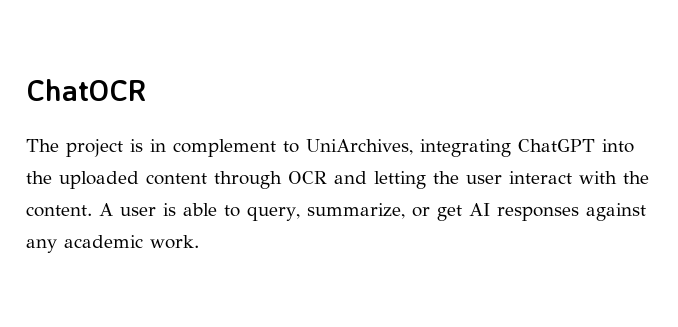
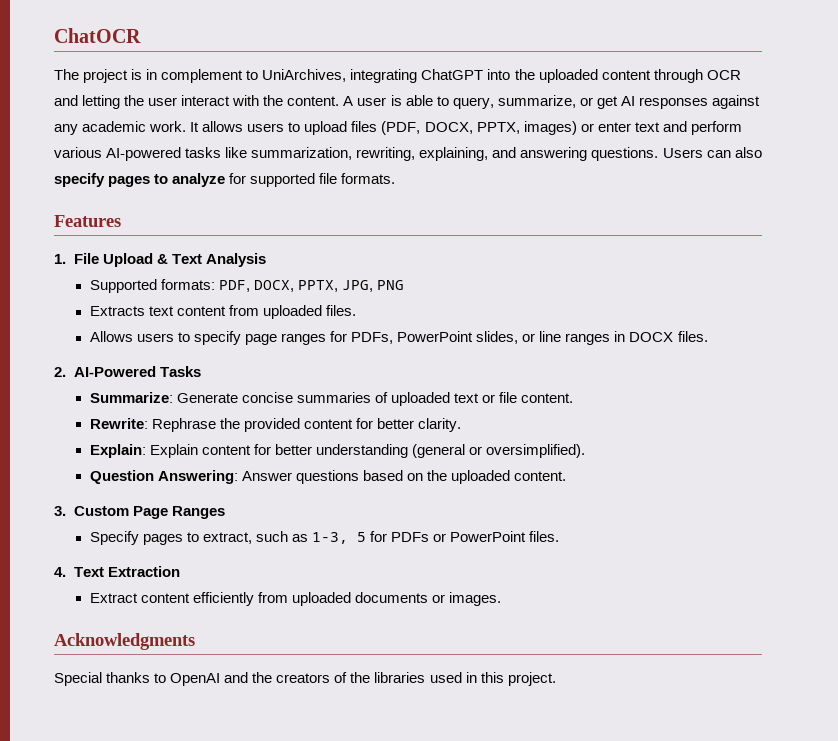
(199, 242) none -> [190,121,742,135] [54,147,762,161] [54,173,396,187] [54,215,121,227] [54,253,266,267] [89,279,405,293] [89,305,357,319] [89,331,708,345] [54,366,201,377] [89,392,574,406] [89,418,462,432] [89,444,586,458] [89,470,567,484] [54,506,225,519] [89,531,560,545] [54,566,180,577] [89,592,502,606] [54,633,195,650] [54,672,556,686] It allows users to upload files (PDF, DOCX, PPTX, images) or enter text and perform various AI-powered tasks like summarization, rewriting, explaining, and answering questions. Users can also specify pages to analyze for supported file formats. // Features // 1. File Upload & Text Analysis // Supported formats: PDF, DOCX, PPTX, JPG, PNG // Extracts text content from uploaded files. // Allows users to specify page ranges for PDFs, PowerPoint slides, or line ranges in DOCX files. // 2. AI-Powered Tasks // Summarize: Generate concise summaries of uploaded text or file content. // Rewrite: Rephrase the provided content for better clarity. // Explain: Explain content for better understanding (general or oversimplified). // Question Answering: Answer questions based on the uploaded content. // 3. Custom Page Ranges // Specify pages to extract, such as 1-3, 5 for PDFs or PowerPoint files. // 4. Text Extraction // Extract content efficiently from uploaded documents or images. // Acknowledgments // Special thanks to OpenAI and the creators of the libraries used in this project.

